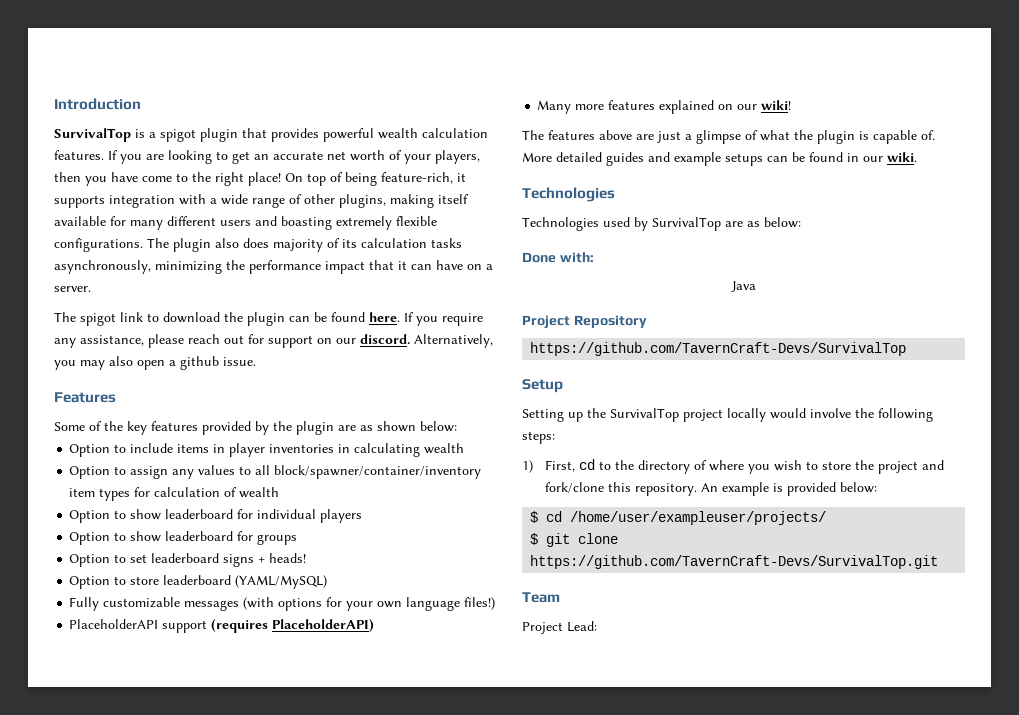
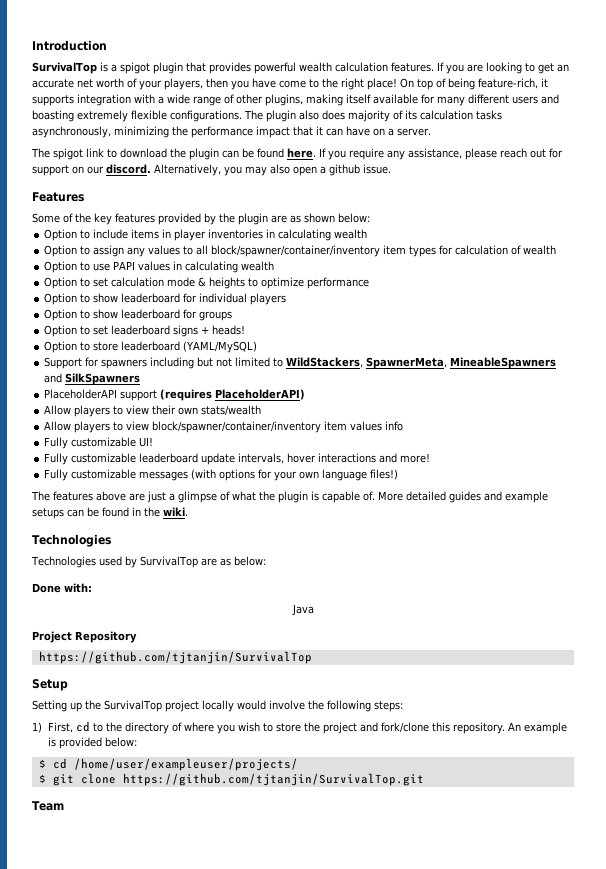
(280, 492) none -> [44,261,275,273] [44,277,370,289] // Option to use PAPI values in calculating wealth // Option to set calculation mode & heights to optimize performance
(328, 582) none -> [44,357,557,369] [44,373,141,385] [44,389,306,401] [44,405,262,417] [44,421,404,433] [44,437,154,449] [44,453,431,465] // Support for spawners including but not limited to WildStackers, SpawnerMeta, MineableSpawners and SilkSpawners // PlaceholderAPI support (requires PlaceholderAPI) // Allow players to view their own stats/wealth // Allow players to view block/spawner/container/inventory item values info // Fully customizable UI! // Fully customizable leaderboard update intervals, hover interactions and more!
[69,619,375,633] [537,100,792,114] // PlaceholderAPI support (requires PlaceholderAPI) // Many more features explained on our wiki! -> (399, 474) none
[863,156,883,162] our -> [144,507,160,517] the
[530,342,907,356] https://github.com/TavernCraft-Devs/SurvivalTop -> [38,651,312,664] https://github.com/tjtanjin/SurvivalTop
[530,555,939,569] https://github.com/TavernCraft-Devs/SurvivalTop.git -> [122,773,424,786] https://github.com/tjtanjin/SurvivalTop.git
[522,621,597,634] // Project Lead: -> (64, 806) none

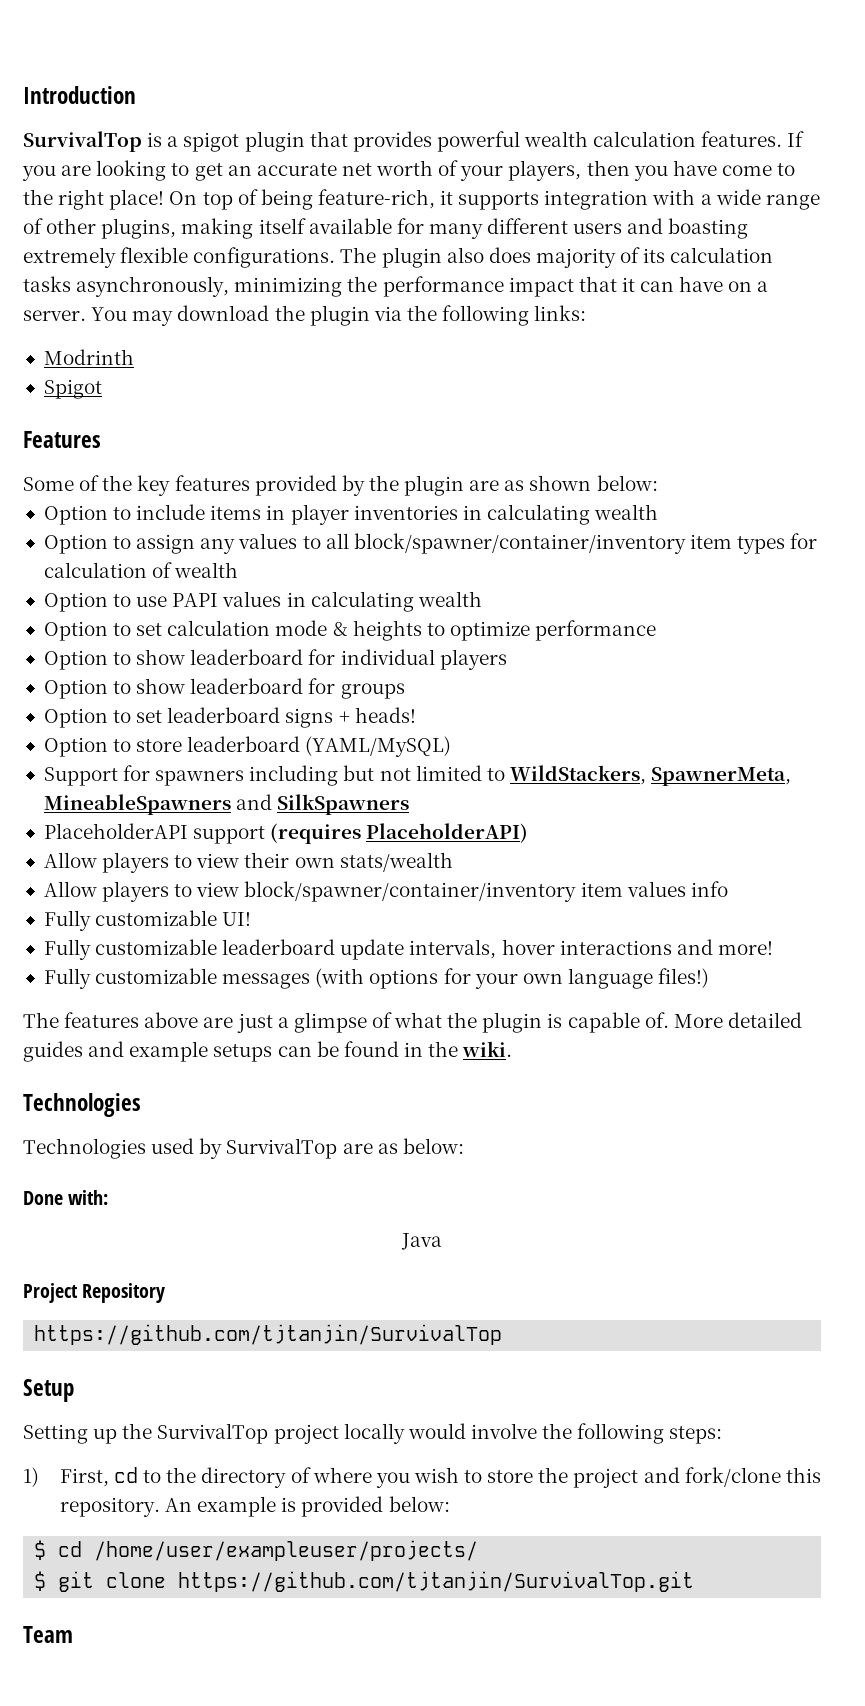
[31,148,563,160] [32,164,391,176] // The spigot link to download the plugin can be found here. If you require any assistance, please reach out for support on our discord. Alternatively, you may also open a github issue. -> [91,305,587,326] [43,349,134,365] [43,379,102,399] You may download the plugin via the following links: // Modrinth // Spigot

